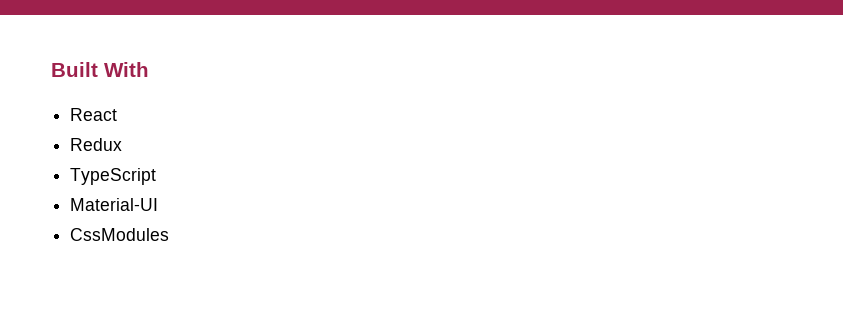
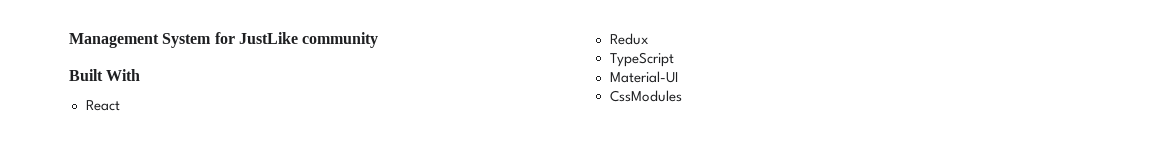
(51, 69) none -> [69,32,379,48] Management System for JustLike community //

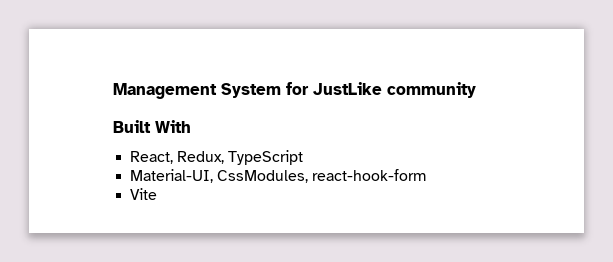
[85,100,120,111] [609,33,649,45] React // Redux // -> [130,151,225,164] React, Redux,
[609,71,678,83] [609,90,682,102] Material-UI // CssModules -> [130,169,427,183] [130,188,158,200] Material-UI, CssModules, react-hook-form // Vite

